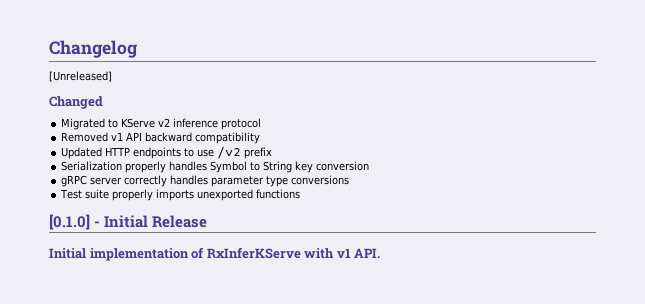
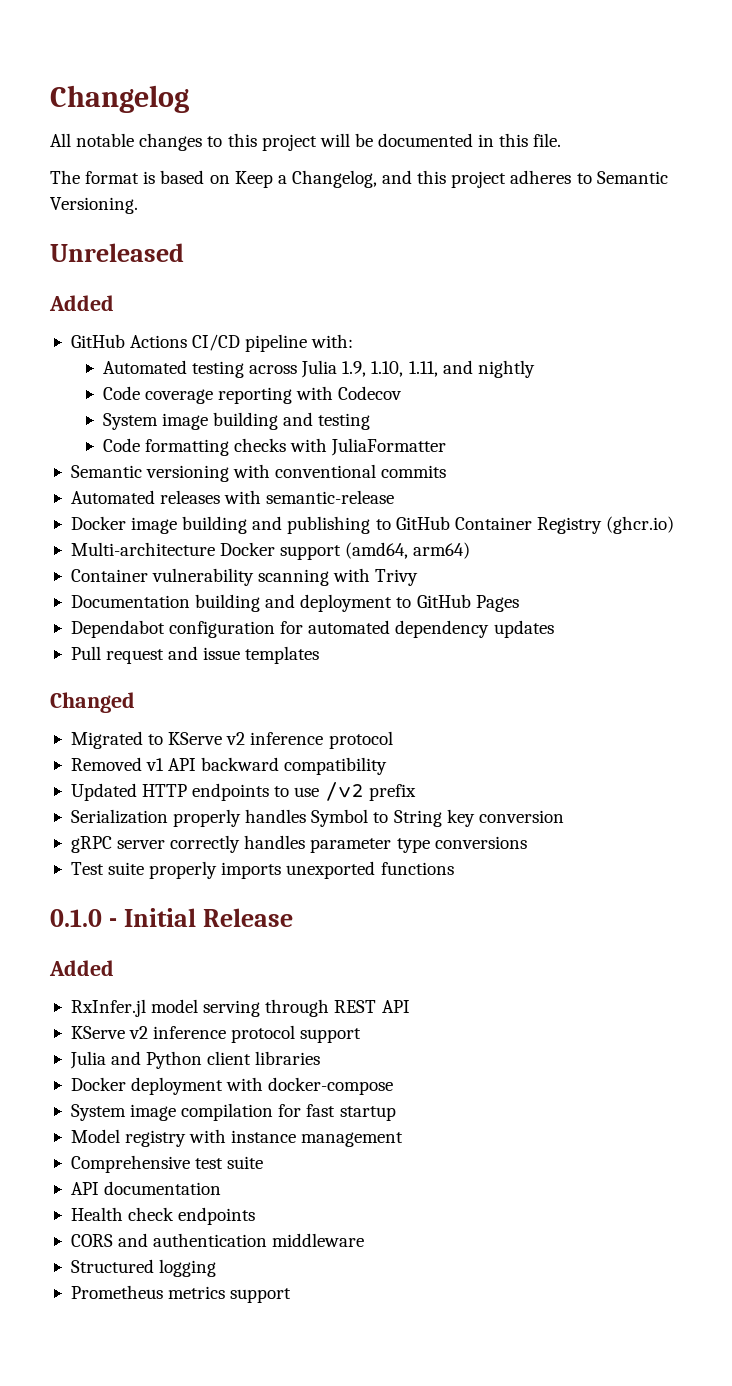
[49,71,112,82] [Unreleased] -> [50,133,562,151] [50,170,668,188] [50,197,138,214] [50,243,184,262] [49,295,114,311] [70,334,354,352] [102,360,535,378] [102,386,403,404] [102,412,371,430] [102,438,447,456] [70,464,447,482] [70,490,395,504] [70,516,675,534] [70,542,471,560] [70,568,419,586] [70,594,519,612] [70,620,554,638] [70,646,320,664] All notable changes to this project will be documented in this file. // The format is based on Keep a Changelog, and this project adheres to Semantic Versioning. // Unreleased // Added // GitHub Actions CI/CD pipeline with: // Automated testing across Julia 1.9, 1.10, 1.11, and nightly // Code coverage reporting with Codecov // System image building and testing // Code formatting checks with JuliaFormatter // Semantic versioning with conventional commits // Automated releases with semantic-release // Docker image building and publishing to GitHub Container Registry (ghcr.io) // Multi-architecture Docker support (amd64, arm64) // Container vulnerability scanning with Trivy // Documentation building and deployment to GitHub Pages // Dependabot configuration for automated dependency updates // Pull request and issue templates
[49,214,90,230] [0.1.0] -> [50,909,102,927] 0.1.0
[49,247,381,261] Initial implementation of RxInferKServe with v1 API. -> [49,960,114,976] [70,999,410,1017] [70,1025,362,1043] [69,1051,321,1069] [70,1077,394,1095] [70,1103,396,1121] [70,1129,404,1147] [70,1155,264,1173] [70,1181,222,1195] [70,1207,256,1225] [70,1233,365,1247] [70,1259,217,1277] [70,1285,292,1303] Added // RxInfer.jl model serving through REST API // KServe v2 inference protocol support // Julia and Python client libraries // Docker deployment with docker-compose // System image compilation for fast startup // Model registry with instance management // Comprehensive test suite // API documentation // Health check endpoints // CORS and authentication middleware // Structured logging // Prometheus metrics support

